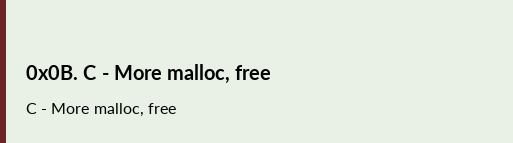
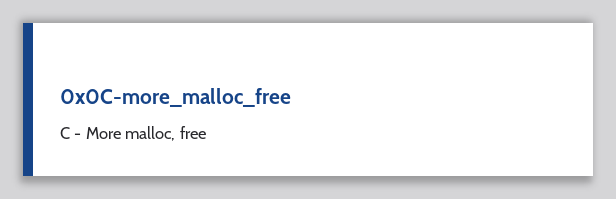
[26,64,272,84] 0x0B. C - More malloc, free -> [60,88,291,107] 0x0C-more_malloc_free

